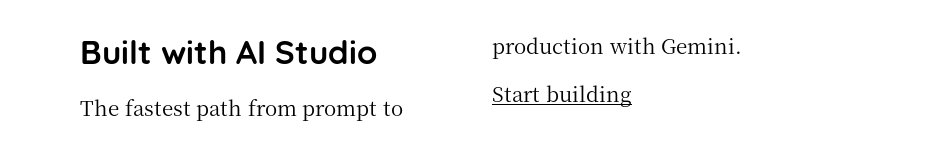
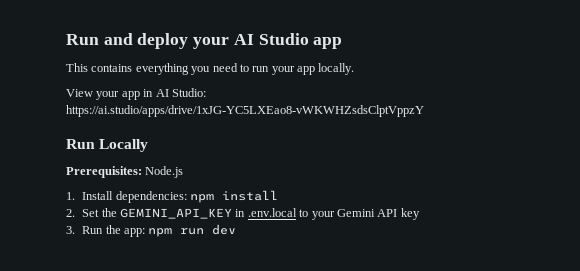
[80,40,377,64] [80,99,403,121] [492,37,743,59] [492,85,632,107] Built with AI Studio // The fastest path from prompt to production with Gemini. // Start building -> [66,33,343,49] [66,63,355,75] [66,88,206,100] [66,105,424,117] [66,139,149,152] [66,166,184,178] [66,190,279,203] [66,208,420,220] [66,224,237,237] Run and deploy your AI Studio app // This contains everything you need to run your app locally. // View your app in AI Studio: https://ai.studio/apps/drive/1xJG-YC5LXEao8-vWKWHZsdsClptVppzY // Run Locally // Prerequisites: Node.js // 1. Install dependencies: npm install // 2. Set the GEMINI_API_KEY in .env.local to your Gemini API key // 3. Run the app: npm run dev

